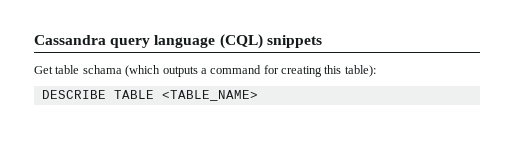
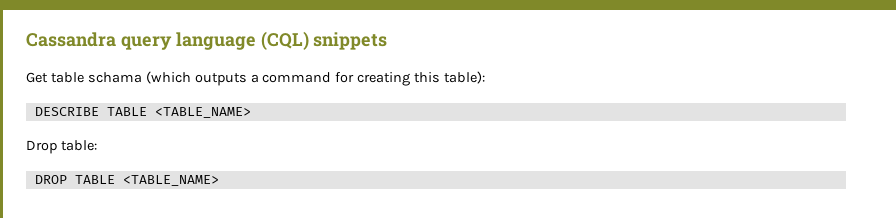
(258, 95) none -> [26,140,97,154] [34,175,219,186] // Drop table: // DROP TABLE <TABLE_NAME>

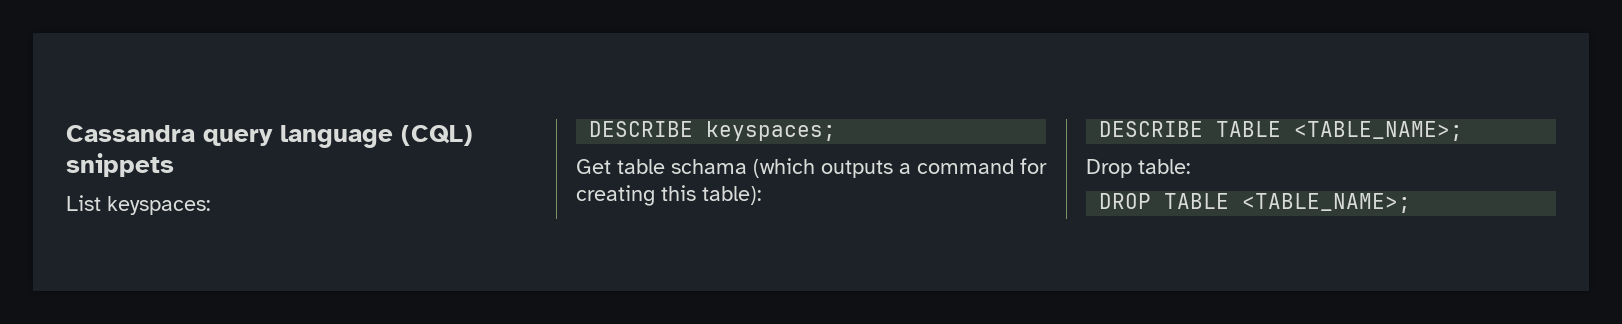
(388, 41) none -> [66,195,211,215] [589,121,837,141] // List keyspaces: // DESCRIBE keyspaces;
[154,107,251,118] <TABLE_NAME> -> [1294,121,1464,141] <TABLE_NAME>;
[122,175,219,186] <TABLE_NAME> -> [1242,193,1412,213] <TABLE_NAME>;

